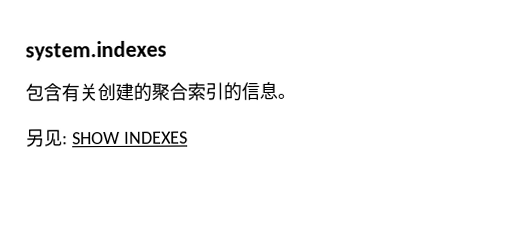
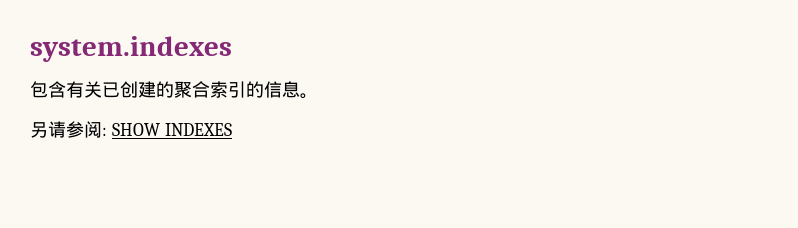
(98, 92) none -> [102,82,120,98] 已
[44,129,63,147] 见 -> [48,121,102,138] 请参阅

